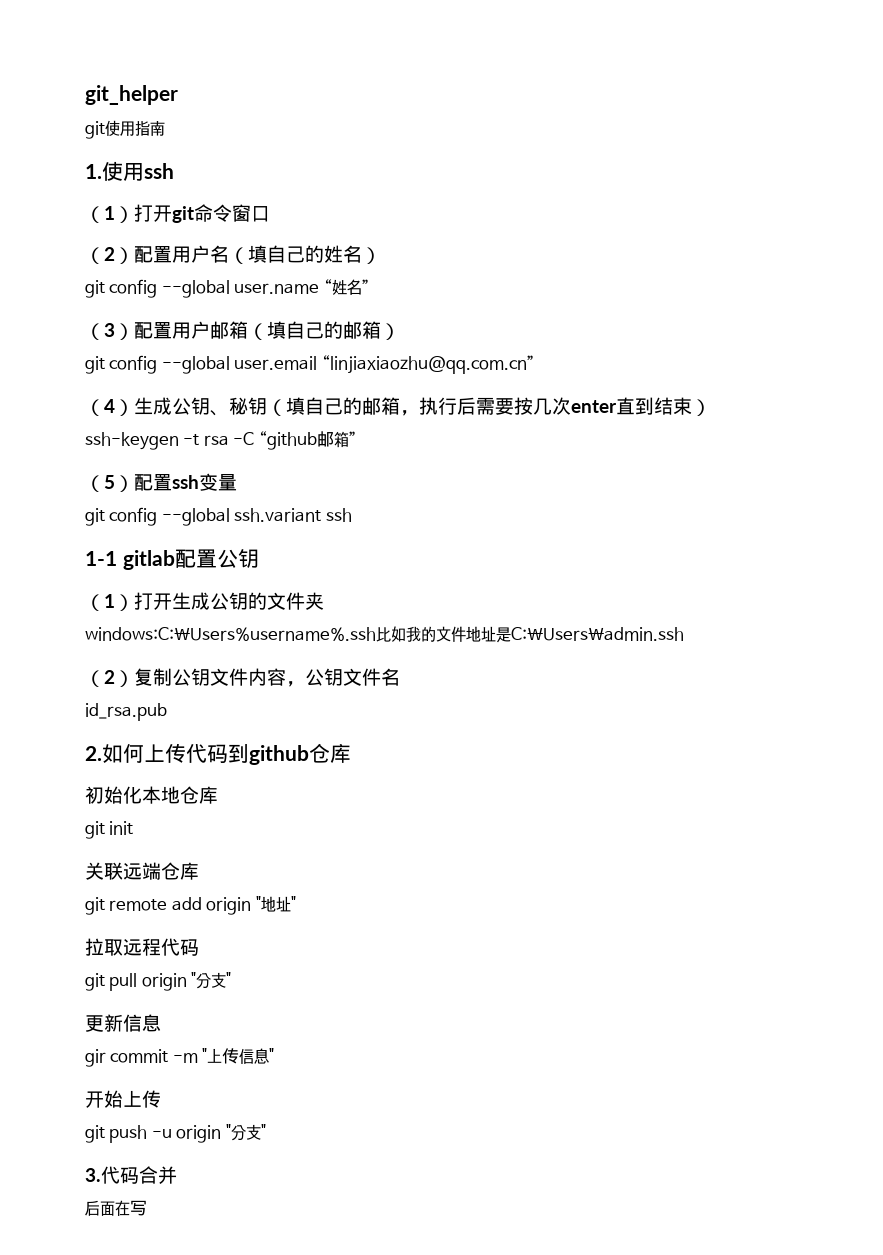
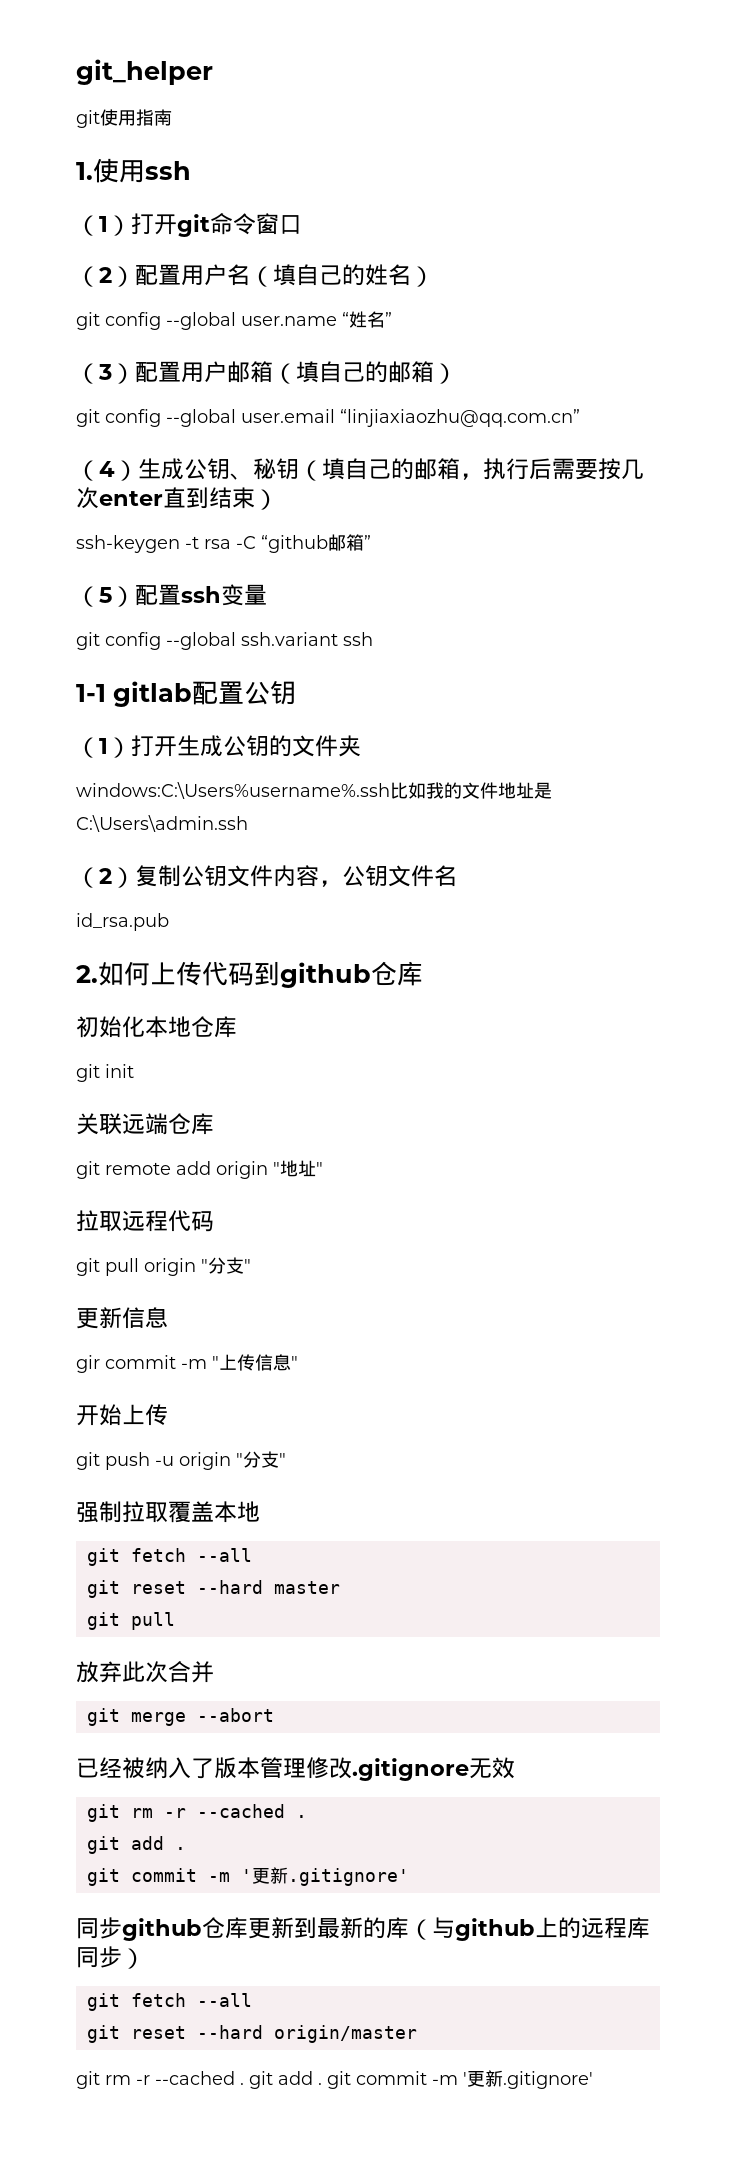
[85,1166,177,1184] [85,1200,147,1216] 3.代码合并 // 后面在写 -> [76,1501,260,1523] [86,1548,252,1566] [86,1580,340,1598] [86,1612,175,1630] [76,1661,214,1683] [86,1708,274,1726] [76,1757,515,1781] [86,1804,307,1822] [86,1836,186,1854] [86,1867,409,1886] [76,1917,650,1941] [76,1946,145,1969] [86,1993,252,2011] [86,2025,417,2043] [76,2070,593,2089] 强制拉取覆盖本地 // git fetch --all // git reset --hard master // git pull // 放弃此次合并 // git merge --abort // 已经被纳入了版本管理修改.gitignore无效 // git rm -r --cached . // git add . // git commit -m '更新.gitignore' // 同步github仓库更新到最新的库（与github上的远程库同步） // git fetch --all // git reset --hard origin/master // git rm -r --cached . git add . git commit -m '更新.gitignore'

